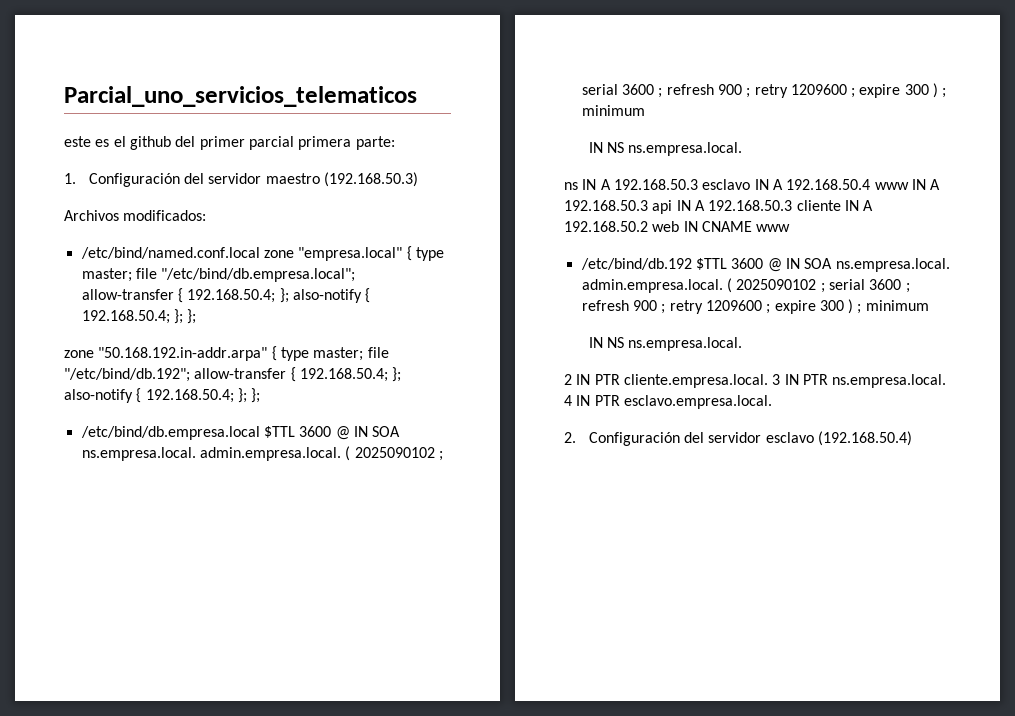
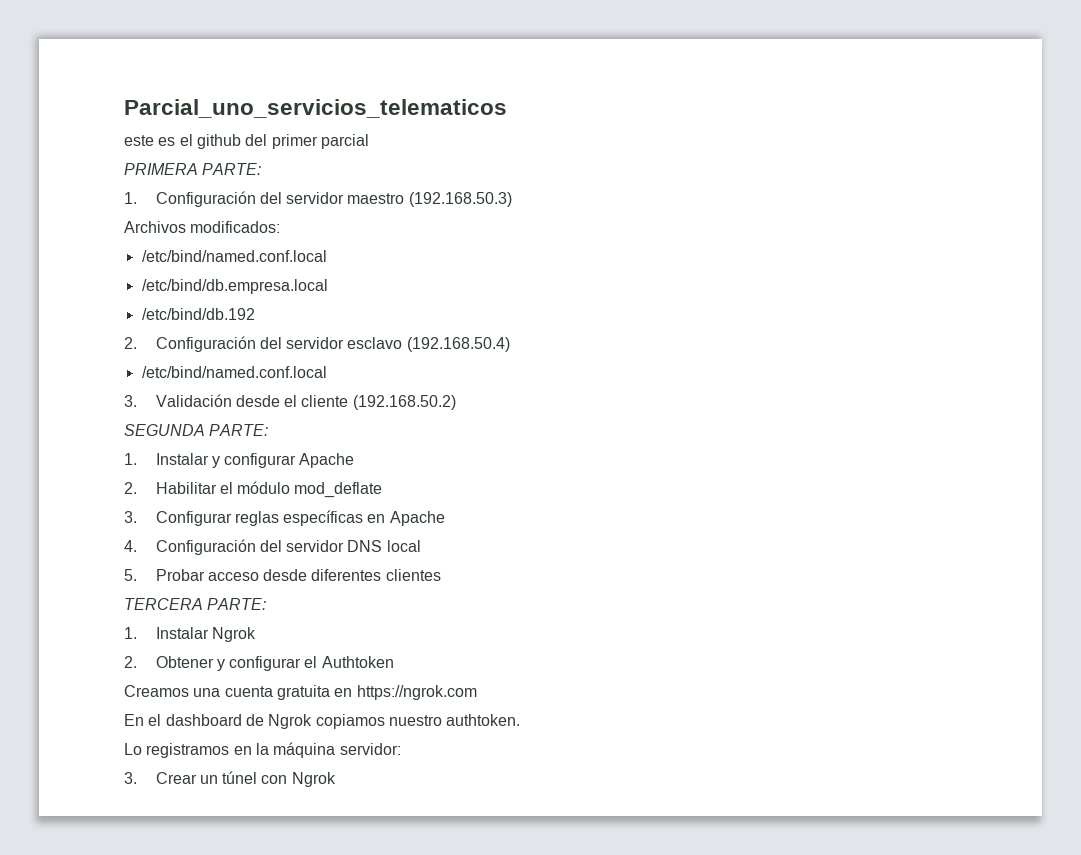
[298,136,395,150] primera parte: -> [124,163,262,175] // PRIMERA PARTE:
[263,246,444,261] [81,268,356,282] [81,288,371,303] [81,309,197,324] [64,346,389,361] [64,367,402,382] [64,388,261,403] [80,426,401,440] [81,446,443,461] [581,83,947,98] [581,105,645,116] [588,142,743,156] [564,179,941,190] [564,200,874,214] [564,221,791,232] [580,258,950,272] [581,278,910,293] [581,299,929,314] [588,337,743,351] [564,374,947,388] [564,395,772,409] zone "empresa.local" { type master; file "/etc/bind/db.empresa.local"; allow-transfer { 192.168.50.4; }; also-notify { 192.168.50.4; }; }; // zone "50.168.192.in-addr.arpa" { type master; file "/etc/bind/db.192"; allow-transfer { 192.168.50.4; }; also-notify { 192.168.50.4; }; }; // /etc/bind/db.empresa.local $TTL 3600 @ IN SOA ns.empresa.local. admin.empresa.local. ( 2025090102 ; serial 3600 ; refresh 900 ; retry 1209600 ; expire 300 ) ; minimum // IN NS ns.empresa.local. // ns IN A 192.168.50.3 esclavo IN A 192.168.50.4 www IN A 192.168.50.3 api IN A 192.168.50.3 cliente IN A 192.168.50.2 web IN CNAME www // /etc/bind/db.192 $TTL 3600 @ IN SOA ns.empresa.local. admin.empresa.local. ( 2025090102 ; serial 3600 ; refresh 900 ; retry 1209600 ; expire 300 ) ; minimum // IN NS ns.empresa.local. // 2 IN PTR cliente.empresa.local. 3 IN PTR ns.empresa.local. 4 IN PTR esclavo.empresa.local. -> [141,279,328,294] [141,308,255,320] // /etc/bind/db.empresa.local // /etc/bind/db.192
(912, 438) none -> [141,366,327,378] [124,394,456,410] [124,424,269,436] [124,453,355,468] [124,481,383,498] [124,510,445,526] [124,539,421,555] [124,569,441,581] [124,598,267,610] [124,627,256,642] [124,656,394,671] [124,685,477,700] [124,714,521,729] [124,742,401,758] [124,771,336,787] // /etc/bind/named.conf.local // 3. Validación desde el cliente (192.168.50.2) // SEGUNDA PARTE: // 1. Instalar y configurar Apache // 2. Habilitar el módulo mod_deflate // 3. Configurar reglas específicas en Apache // 4. Configuración del servidor DNS local // 5. Probar acceso desde diferentes clientes // TERCERA PARTE: // 1. Instalar Ngrok // 2. Obtener y configurar el Authtoken // Creamos una cuenta gratuita en https://ngrok.com // En el dashboard de Ngrok copiamos nuestro authtoken. // Lo registramos en la máquina servidor: // 3. Crear un túnel con Ngrok

